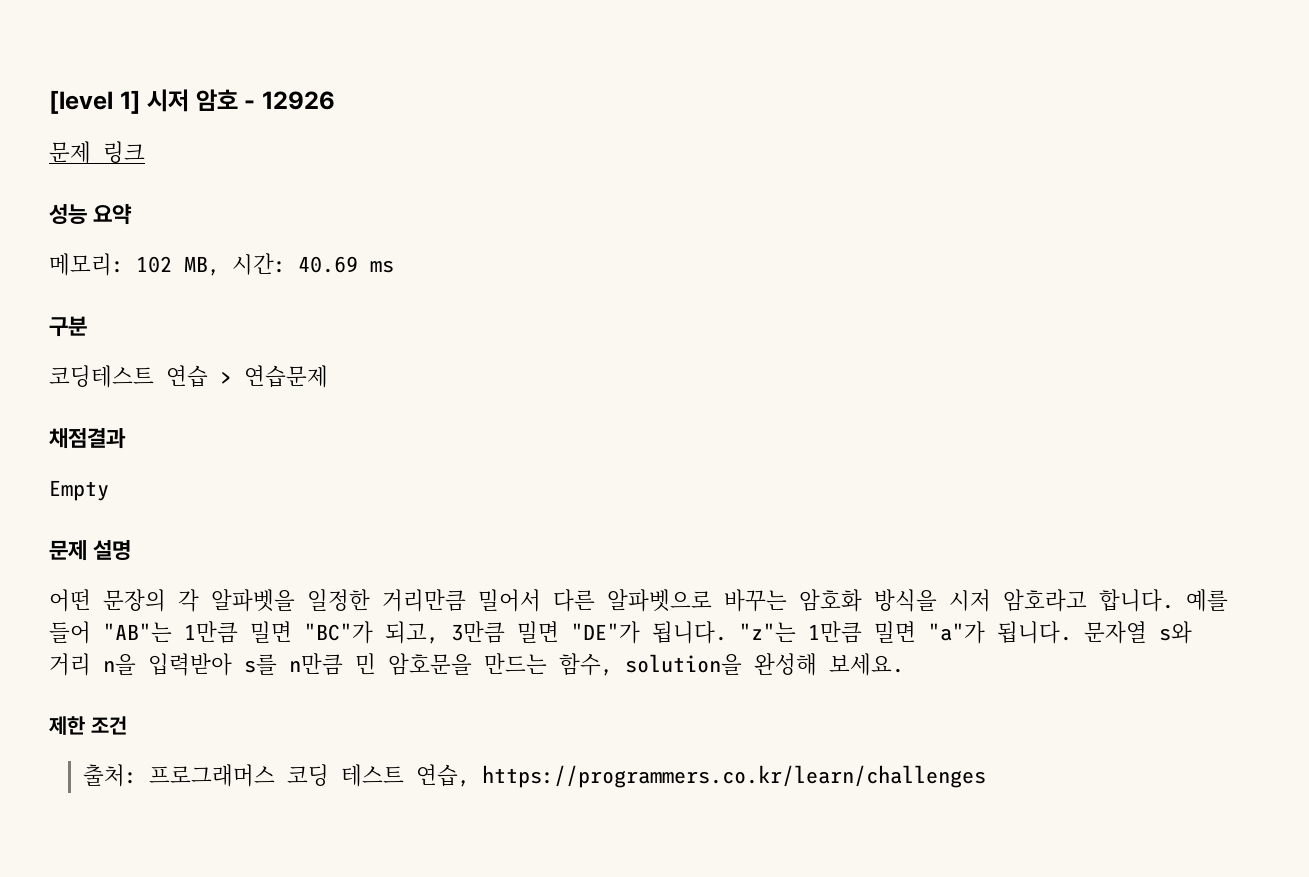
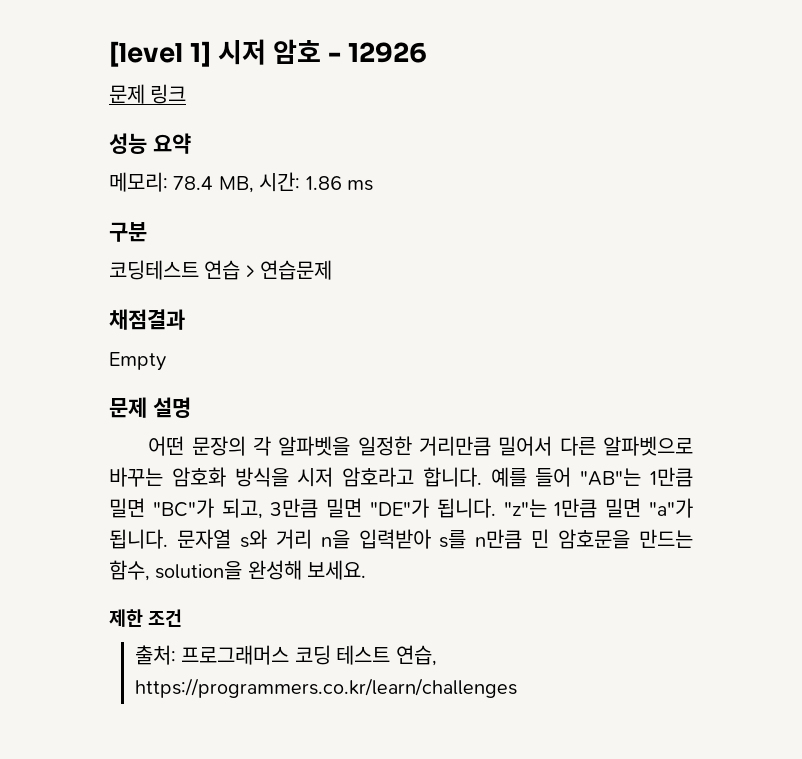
[136,256,172,273] 102 -> [173,176,214,190] 78.4
[298,256,358,273] 40.69 -> [305,176,342,190] 1.86

